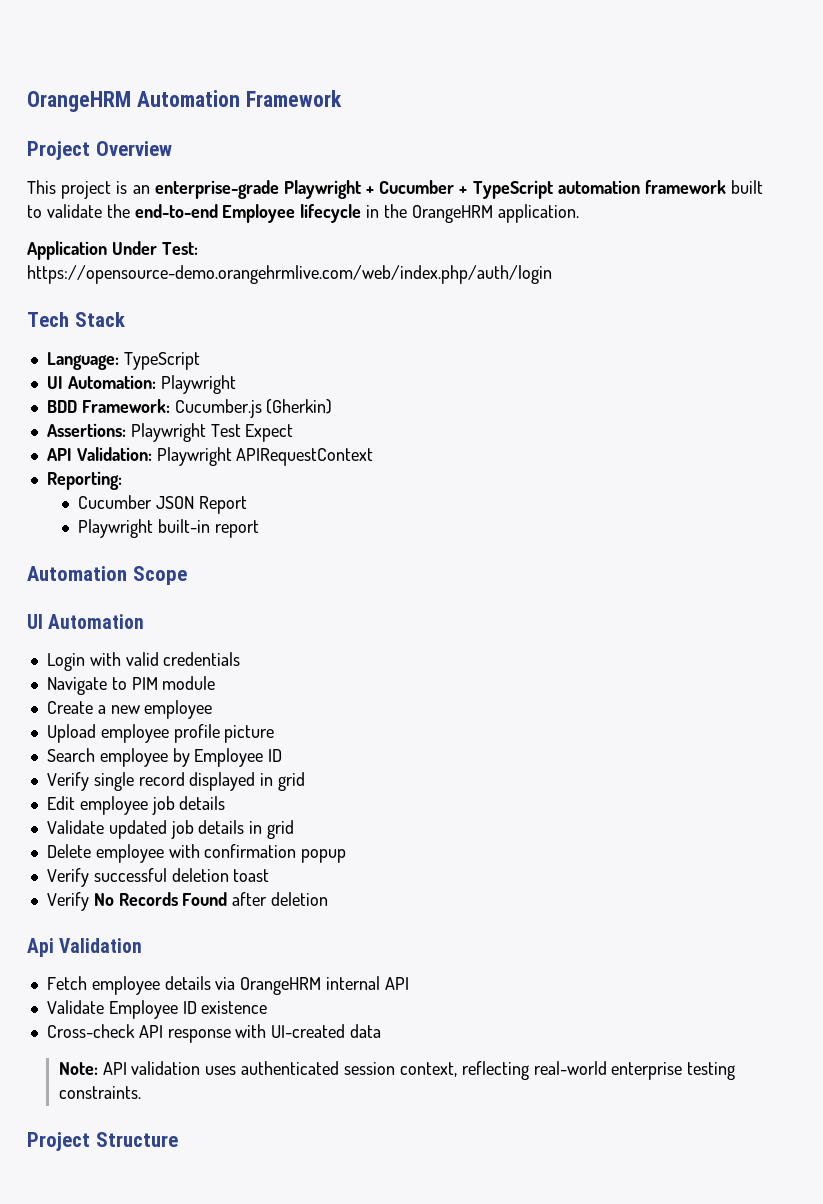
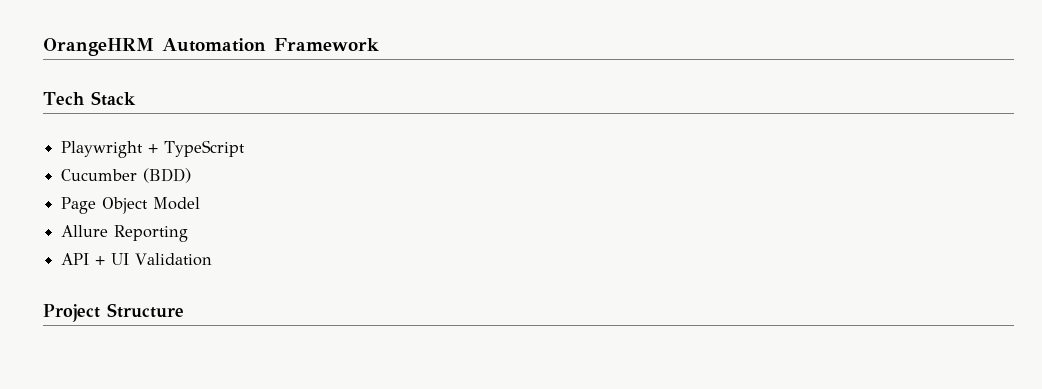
[27,141,172,160] [27,180,763,199] [27,204,579,223] [27,241,198,260] [27,265,552,284] // Project Overview // This project is an enterprise-grade Playwright + Cucumber + TypeScript automation framework built to validate the end-to-end Employee lifecycle in the OrangeHRM application. // Application Under Test: // https://opensource-demo.orangehrmlive.com/web/index.php/auth/login -> (379, 44) none
[46,352,119,370] Language: -> [61,141,159,158] Playwright +
[46,375,236,394] [46,399,333,418] [46,423,294,442] [46,447,374,466] [46,471,122,490] [78,495,248,514] [78,519,260,538] [27,566,187,585] [27,614,145,629] [46,652,241,671] [46,676,216,695] [46,700,213,719] [46,724,275,743] [46,748,283,767] [46,772,306,791] [46,796,226,815] [46,820,295,839] [46,844,347,863] [46,868,270,887] [46,892,329,911] [27,938,143,957] [46,976,409,995] [46,1000,268,1019] [46,1024,382,1043] [58,1061,736,1080] [58,1086,141,1099] UI Automation: Playwright // BDD Framework: Cucumber.js (Gherkin) // Assertions: Playwright Test Expect // API Validation: Playwright APIRequestContext // Reporting: // Cucumber JSON Report // Playwright built-in report // Automation Scope // UI Automation // Login with valid credentials // Navigate to PIM module // Create a new employee // Upload employee profile picture // Search employee by Employee ID // Verify single record displayed in grid // Edit employee job details // Validate updated job details in grid // Delete employee with confirmation popup // Verify successful deletion toast // Verify No Records Found after deletion // Api Validation // Fetch employee details via OrangeHRM internal API // Validate Employee ID existence // Cross-check API response with UI-created data // Note: API validation uses authenticated session context, reflecting real-world enterprise testing constraints. -> [61,168,192,183] [61,197,201,214] [61,225,189,242] [61,253,213,266] Cucumber (BDD) // Page Object Model // Allure Reporting // API + UI Validation

